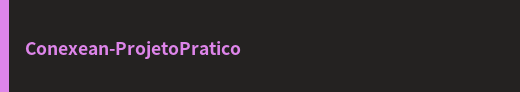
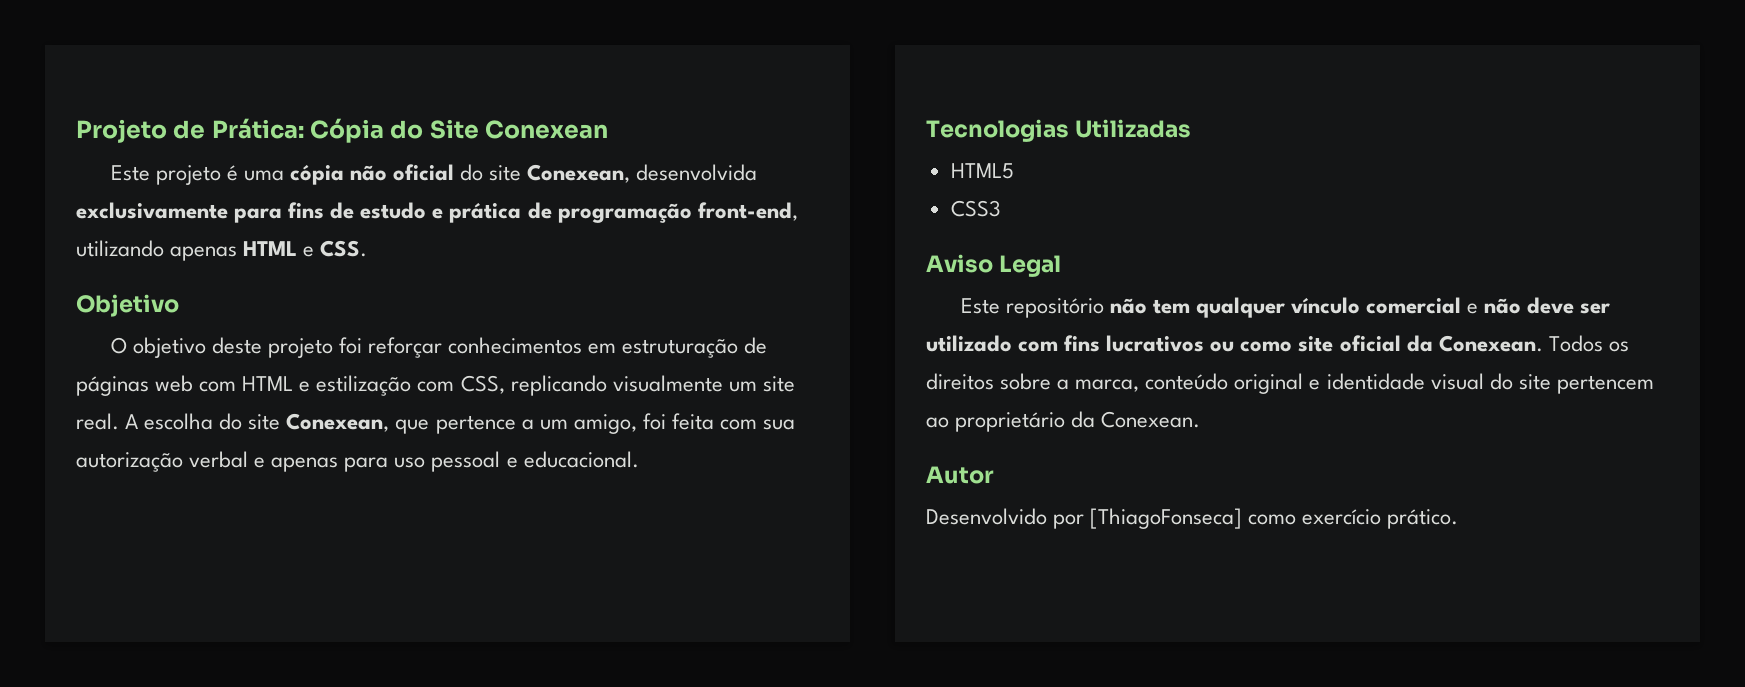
[25,41,241,59] Conexean-ProjetoPratico -> [76,118,609,143] [110,164,758,185] [76,202,798,223] [76,240,368,261] [76,294,179,317] [110,337,768,358] [76,375,795,396] [76,413,796,434] [76,451,639,472] [926,119,1192,142] [950,163,1014,179] [950,200,1001,217] [926,254,1062,277] [960,297,1611,318] [926,335,1629,352] [926,373,1654,394] [926,411,1201,432] [926,466,994,484] [926,508,1459,529] Projeto de Prática: Cópia do Site Conexean // Este projeto é uma cópia não oficial do site Conexean, desenvolvida exclusivamente para fins de estudo e prática de programação front-end, utilizando apenas HTML e CSS. // Objetivo // O objetivo deste projeto foi reforçar conhecimentos em estruturação de páginas web com HTML e estilização com CSS, replicando visualmente um site real. A escolha do site Conexean, que pertence a um amigo, foi feita com sua autorização verbal e apenas para uso pessoal e educacional. // Tecnologias Utilizadas // HTML5 // CSS3 // Aviso Legal // Este repositório não tem qualquer vínculo comercial e não deve ser utilizado com fins lucrativos ou como site oficial da Conexean. Todos os direitos sobre a marca, conteúdo original e identidade visual do site pertencem ao proprietário da Conexean. // Autor // Desenvolvido por [ThiagoFonseca] como exercício prático.

